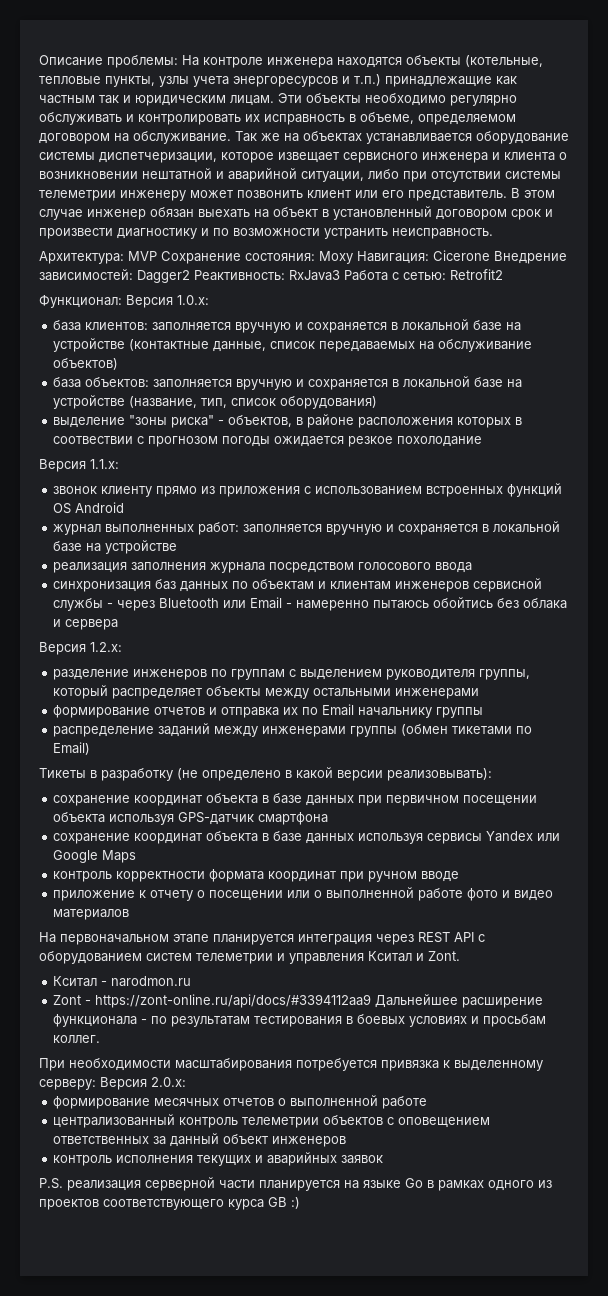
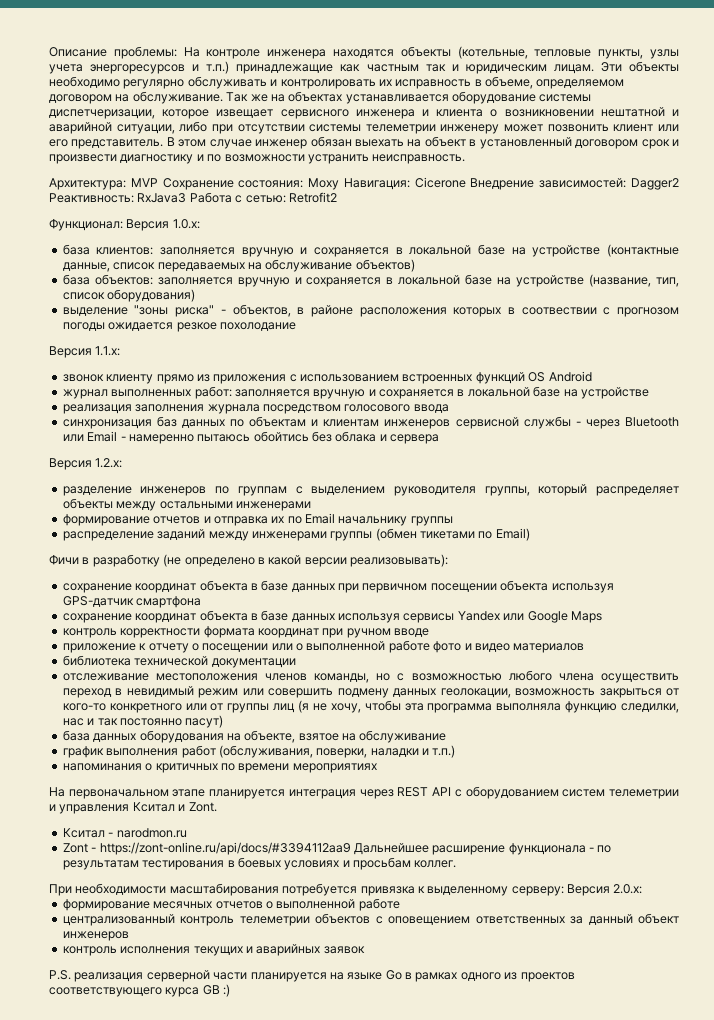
[39,768,86,778] Тикеты -> [49,555,79,565] Фичи
(130, 914) none -> [62,655,296,668] [62,670,680,683] [62,686,680,698] [62,700,679,713] [62,715,224,728] [62,730,447,743] [62,745,456,758] [62,763,377,773] // библиотека технической документации // отслеживание местоположения членов команды, но с возможностью любого члена осуществить переход в невидимый режим или совершить подмену данных геолокации, возможность закрыться от кого-то конкретного или от группы лиц (я не хочу, чтобы эта программа выполняла функцию следилки, нас и так постоянно пасут) // база данных оборудования на объекте, взятое на обслуживание // график выполнения работ (обслуживания, поверки, наладки и т.п.) // напоминания о критичных по времени мероприятиях

